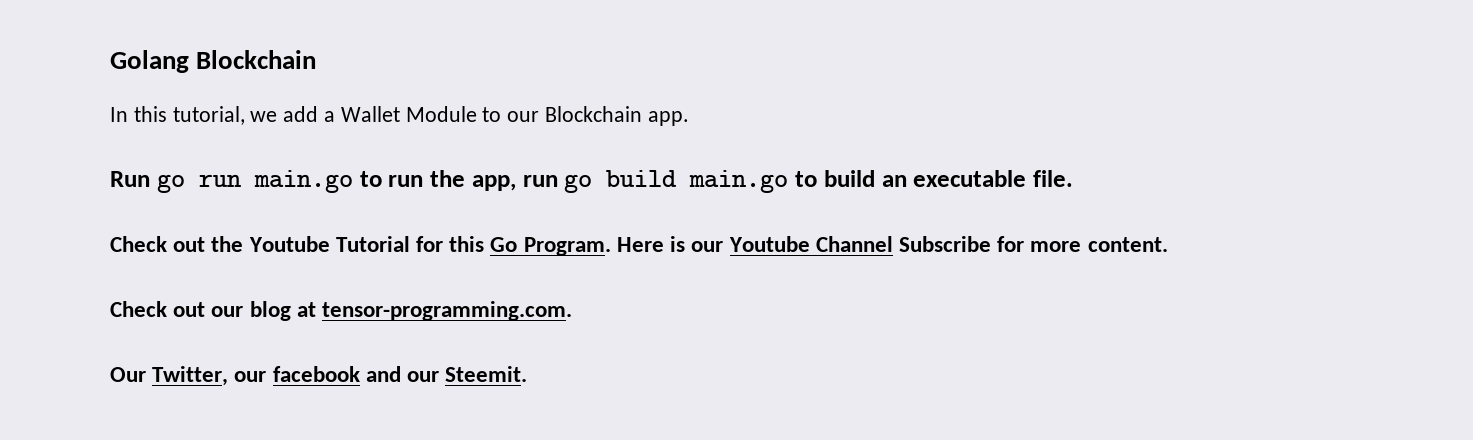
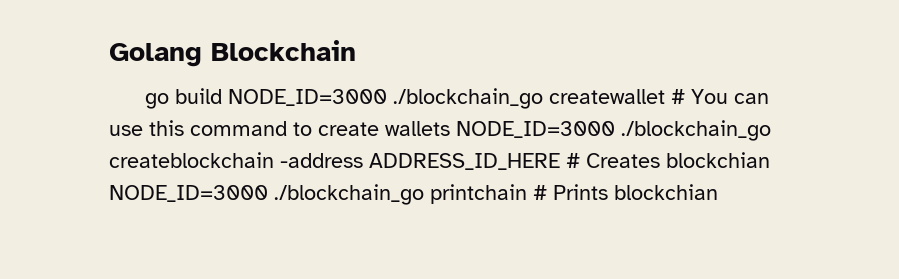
[110,106,689,126] [110,170,1073,193] [110,236,1168,256] [110,301,573,321] [110,366,528,386] In this tutorial, we add a Wallet Module to our Blockchain app. // Run go run main.go to run the app, run go build main.go to build an executable file. // Check out the Youtube Tutorial for this Go Program. Here is our Youtube Channel Subscribe for more content. // Check out our blog at tensor-programming.com. // Our Twitter, our facebook and our Steemit. -> [145,88,770,109] [109,120,771,141] [109,152,770,170] [109,184,718,205] go build NODE_ID=3000 ./blockchain_go createwallet # You can use this command to create wallets NODE_ID=3000 ./blockchain_go createblockchain -address ADDRESS_ID_HERE # Creates blockchian NODE_ID=3000 ./blockchain_go printchain # Prints blockchian

